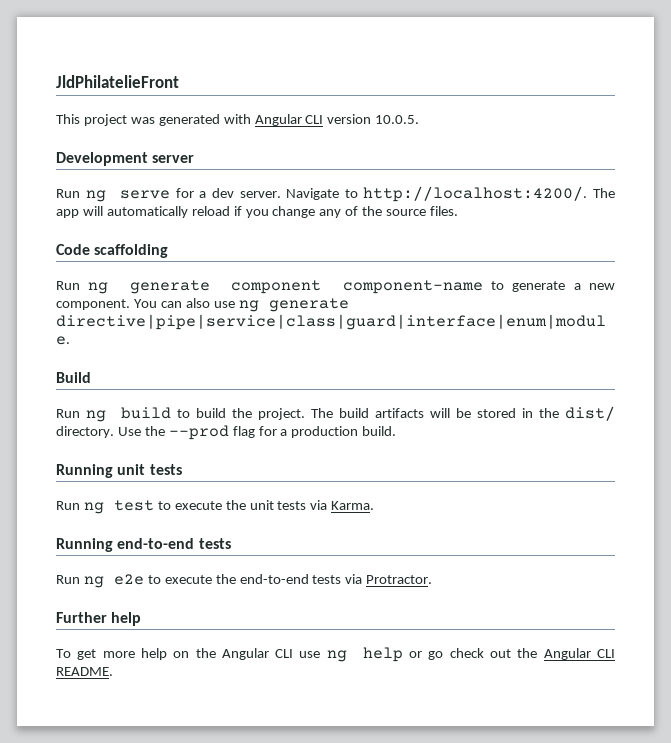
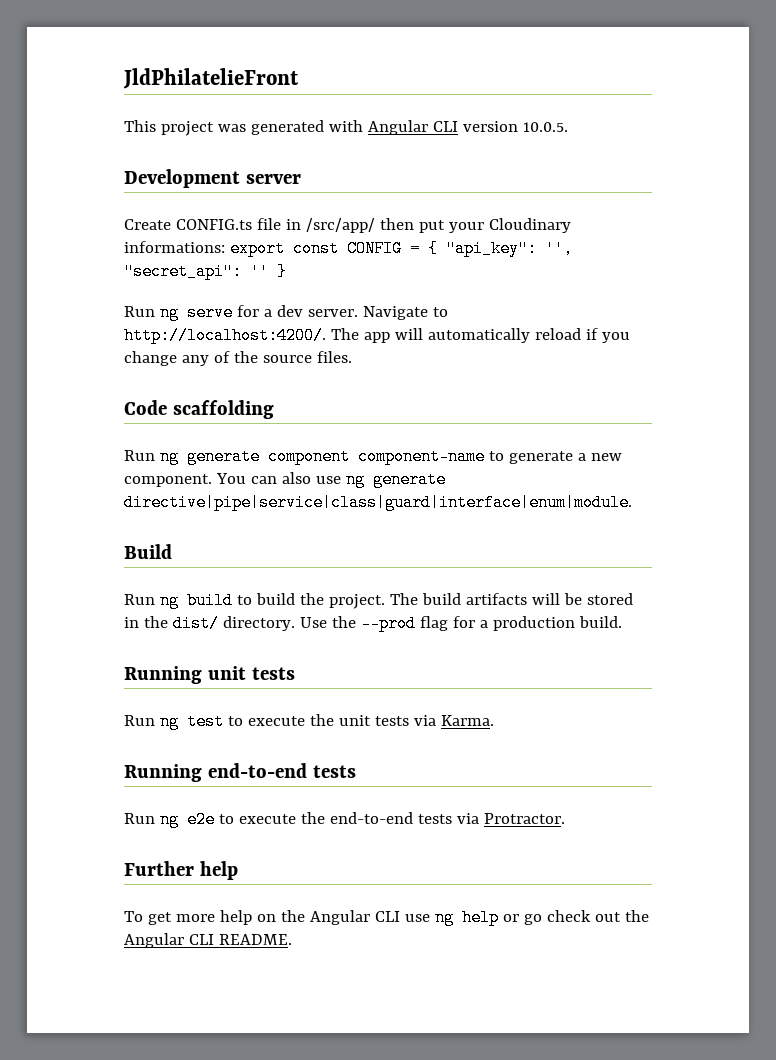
(195, 159) none -> [124,218,571,233] [124,240,573,257] [124,263,287,280] // Create CONFIG.ts file in /src/app/ then put your Cloudinary informations: export const CONFIG = { "api_key": '', "secret_api": '' }

